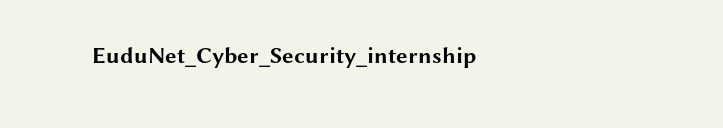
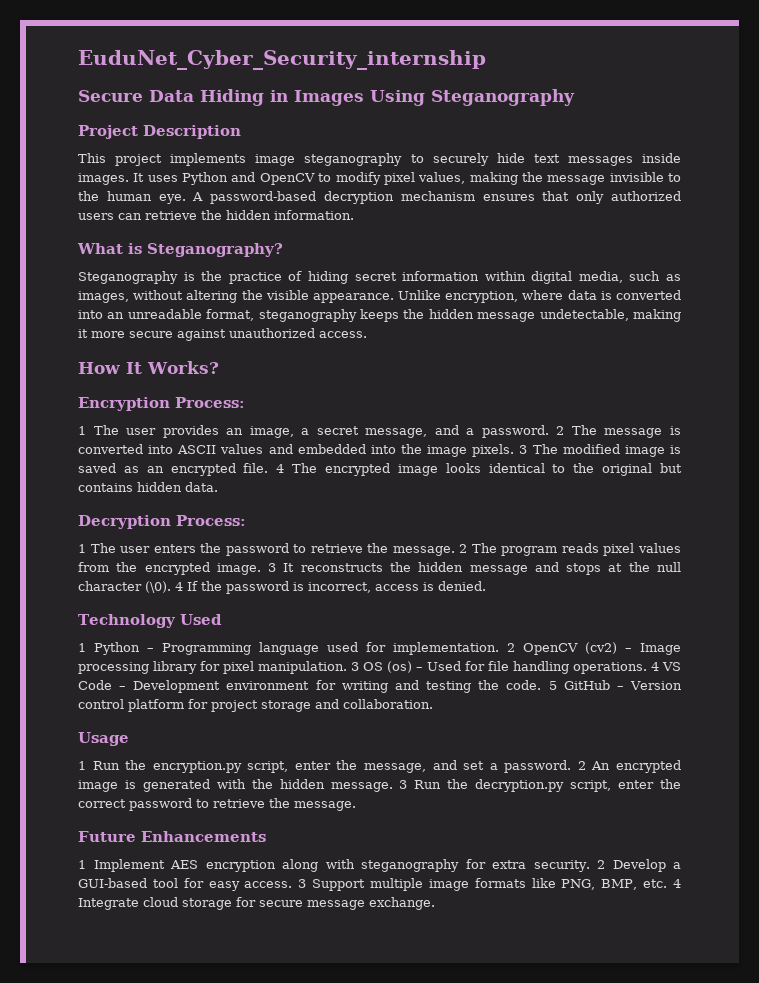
(476, 57) none -> [78,89,575,106] [78,125,241,139] [78,153,682,166] [78,172,681,185] [78,191,681,204] [78,210,354,220] [77,243,283,257] [78,271,681,284] [78,290,681,303] [78,309,681,322] [78,328,367,341] [78,361,219,374] [78,397,245,411] [78,425,682,438] [78,444,681,457] [78,463,682,476] [78,482,218,492] [78,515,246,529] [78,543,682,556] [78,562,682,575] [78,581,486,594] [78,614,222,628] [78,642,681,655] [78,661,681,674] [78,680,683,693] [78,699,433,712] [78,732,129,746] [78,760,681,773] [78,779,681,792] [78,798,356,811] [78,831,266,842] [78,859,681,872] [78,878,682,891] [78,897,435,910] // Secure Data Hiding in Images Using Steganography // Project Description // This project implements image steganography to securely hide text messages inside images. It uses Python and OpenCV to modify pixel values, making the message invisible to the human eye. A password-based decryption mechanism ensures that only authorized users can retrieve the hidden information. // What is Steganography? // Steganography is the practice of hiding secret information within digital media, such as images, without altering the visible appearance. Unlike encryption, where data is converted into an unreadable format, steganography keeps the hidden message undetectable, making it more secure against unauthorized access. // How It Works? // Encryption Process: // 1 The user provides an image, a secret message, and a password. 2 The message is converted into ASCII values and embedded into the image pixels. 3 The modified image is saved as an encrypted file. 4 The encrypted image looks identical to the original but contains hidden data. // Decryption Process: // 1 The user enters the password to retrieve the message. 2 The program reads pixel values from the encrypted image. 3 It reconstructs the hidden message and stops at the null character (\0). 4 If the password is incorrect, access is denied. // Technology Used // 1 Python – Programming language used for implementation. 2 OpenCV (cv2) – Image processing library for pixel manipulation. 3 OS (os) – Used for file handling operations. 4 VS Code – Development environment for writing and testing the code. 5 GitHub – Version control platform for project storage and collaboration. // Usage // 1 Run the encryption.py script, enter the message, and set a password. 2 An encrypted image is generated with the hidden message. 3 Run the decryption.py script, enter the correct password to retrieve the message. // Future Enhancements // 1 Implement AES encryption along with steganography for extra security. 2 Develop a GUI-based tool for easy access. 3 Support multiple image formats like PNG, BMP, etc. 4 Integrate cloud storage for secure message exchange.

